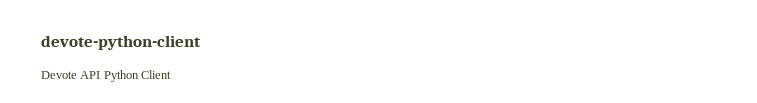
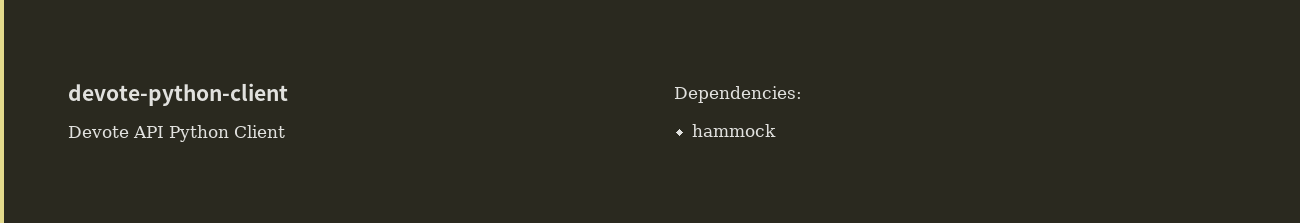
(172, 74) none -> [674,86,802,103] [692,124,777,137] // Dependencies: // hammock

